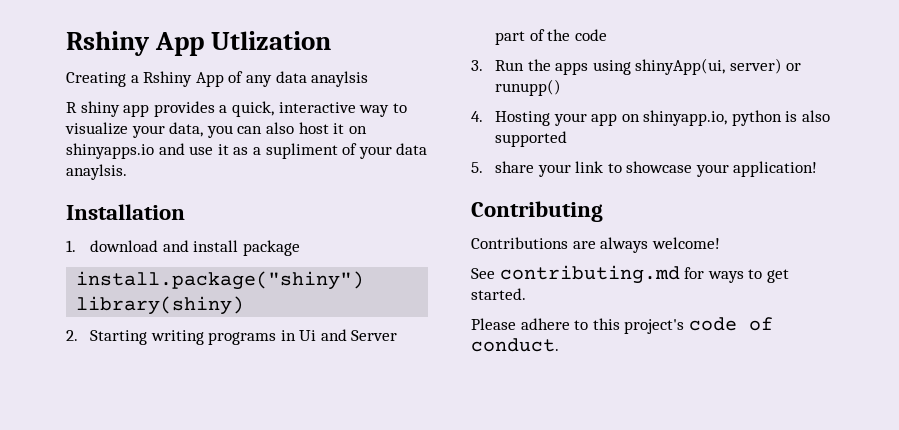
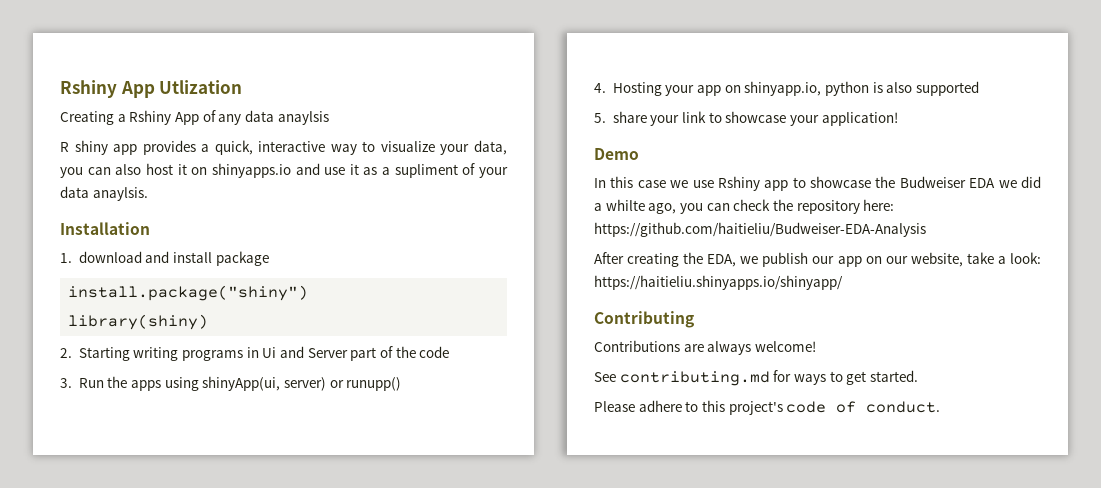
(818, 169) none -> [594,148,639,160] [594,176,1041,191] [594,199,895,214] [594,222,926,237] [594,252,1041,267] [594,275,843,290] // Demo // In this case we use Rshiny app to showcase the Budweiser EDA we did a whilte ago, you can check the repository here: https://github.com/haitieliu/Budweiser-EDA-Analysis // After creating the EDA, we publish our app on our website, take a look: https://haitieliu.shinyapps.io/shinyapp/

